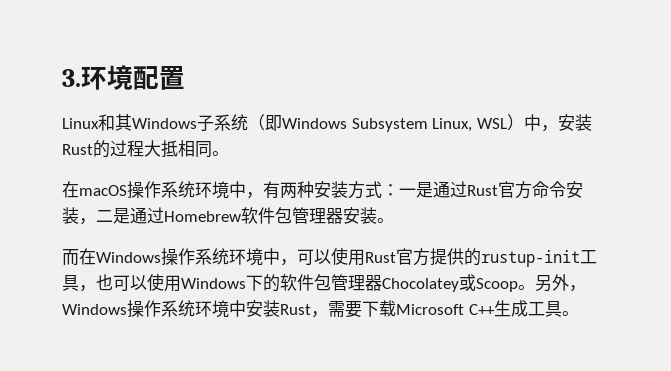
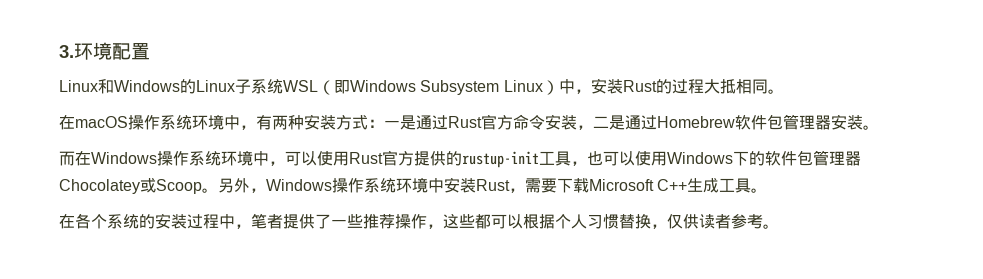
[115,114,248,132] 其Windows子系统 -> [114,79,318,94] Windows的Linux子系统WSL
[432,118,507,132] Linux, WSL -> [503,80,543,92] Linux
(579, 313) none -> [59,213,779,229] // 在各个系统的安装过程中，笔者提供了一些推荐操作，这些都可以根据个人习惯替换，仅供读者参考。

